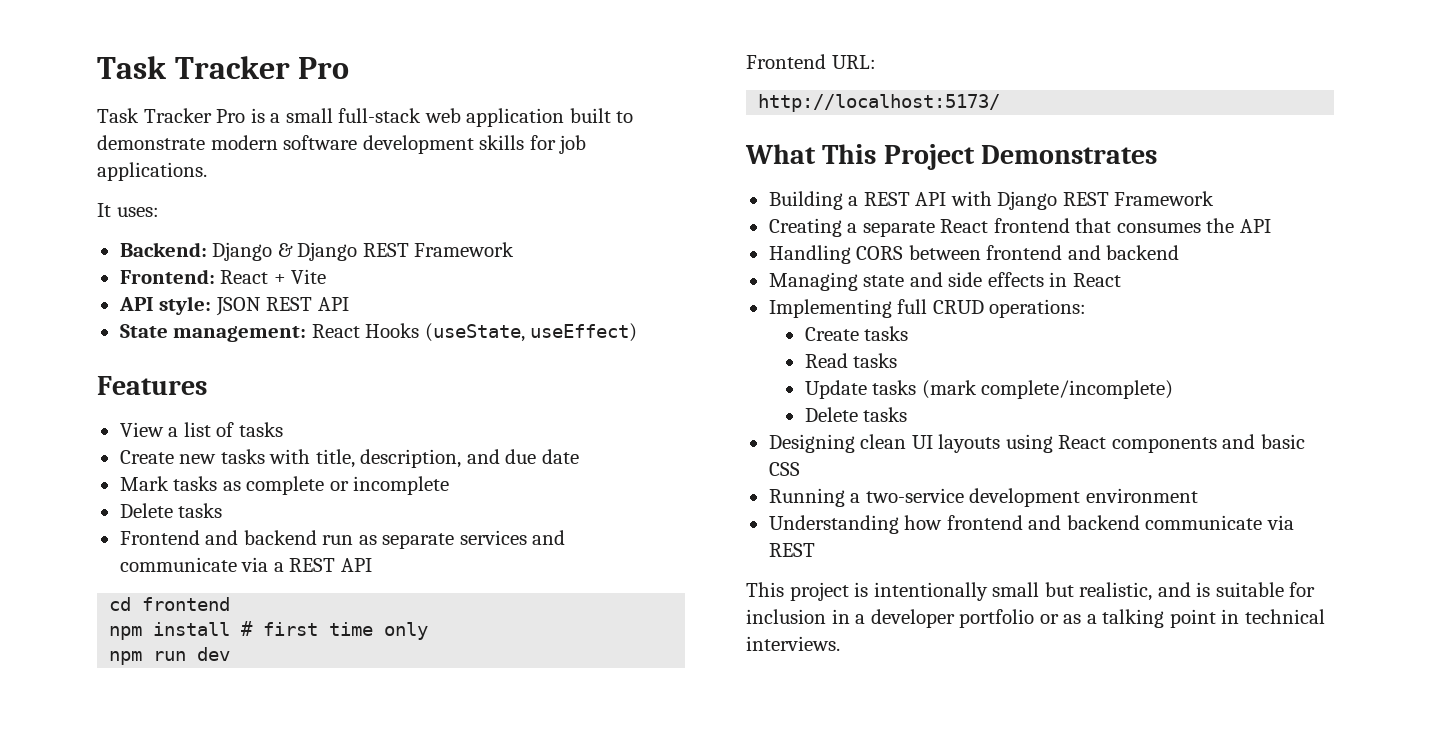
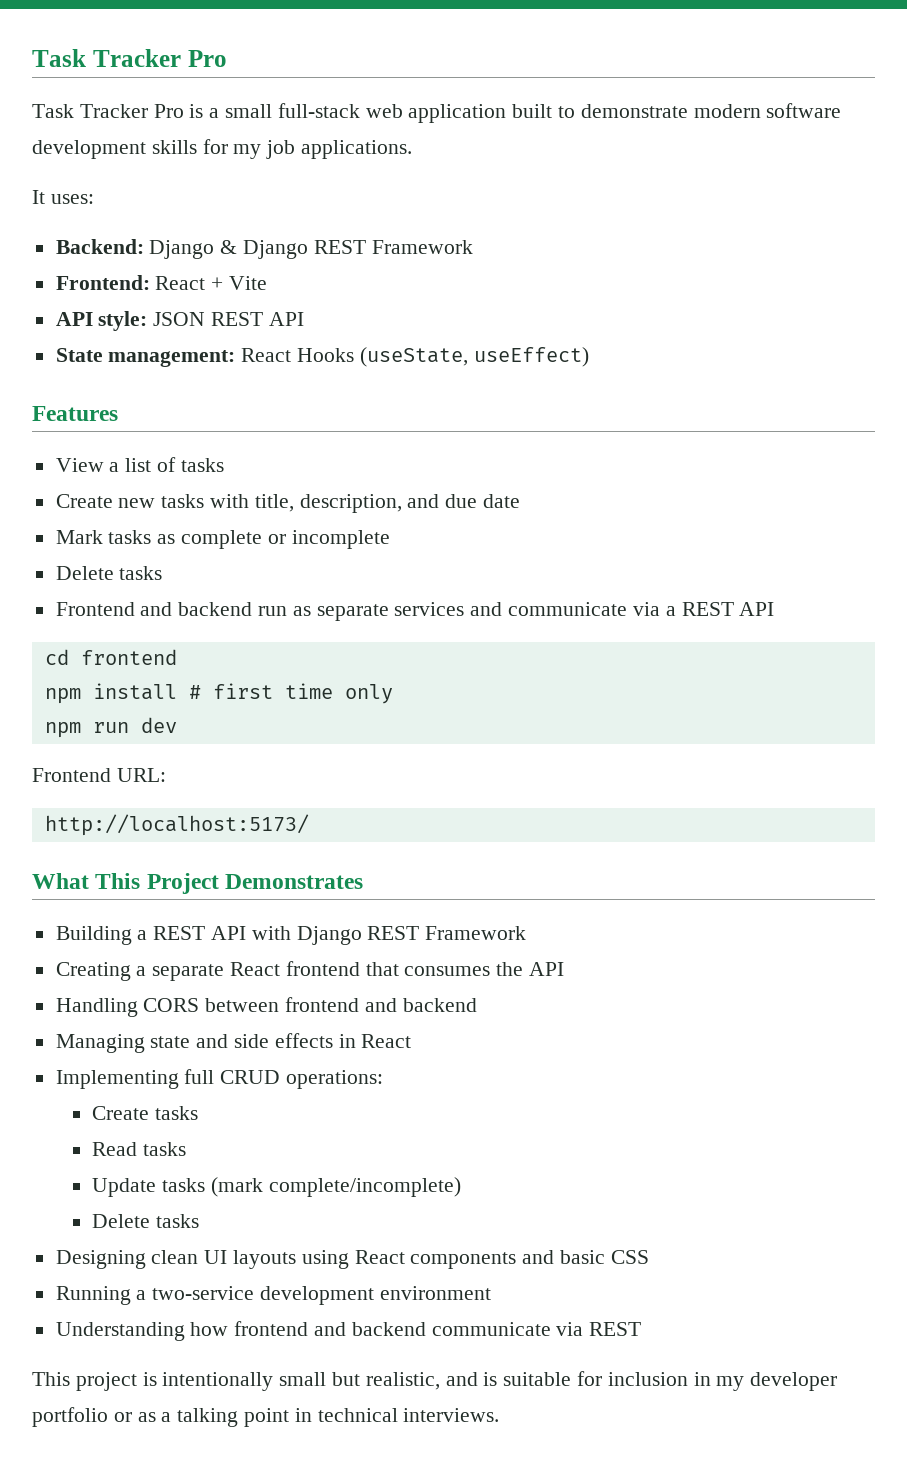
(556, 142) none -> [233,144,262,159] my
[855,614,866,624] a -> [716,1376,745,1391] my

